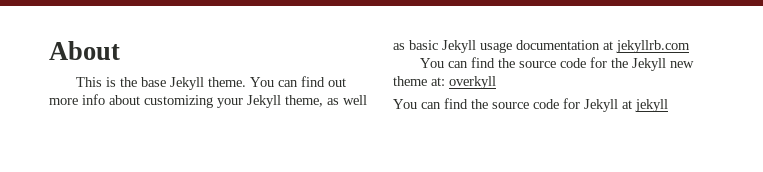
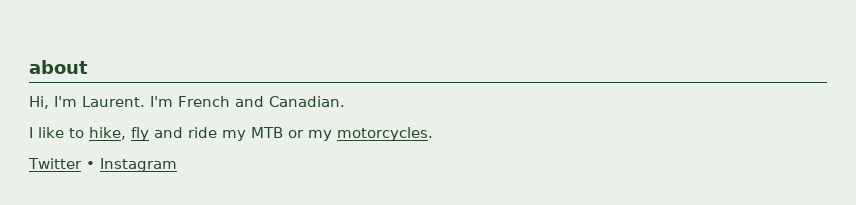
[49,41,120,60] [76,76,347,90] [49,94,367,108] [393,40,690,53] [420,57,695,71] [393,76,496,89] [393,98,668,112] About // This is the base Jekyll theme. You can find out more info about customizing your Jekyll theme, as well as basic Jekyll usage documentation at jekyllrb.com // You can find the source code for the Jekyll new theme at: overkyll // You can find the source code for Jekyll at jekyll -> [29,60,88,74] [29,96,345,109] [29,127,433,141] [28,158,177,172] about // Hi, I'm Laurent. I'm French and Canadian. // I like to hike, fly and ride my MTB or my motorcycles. // Twitter • Instagram

